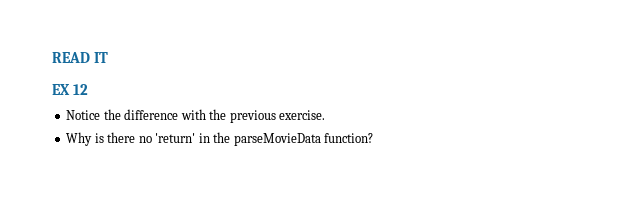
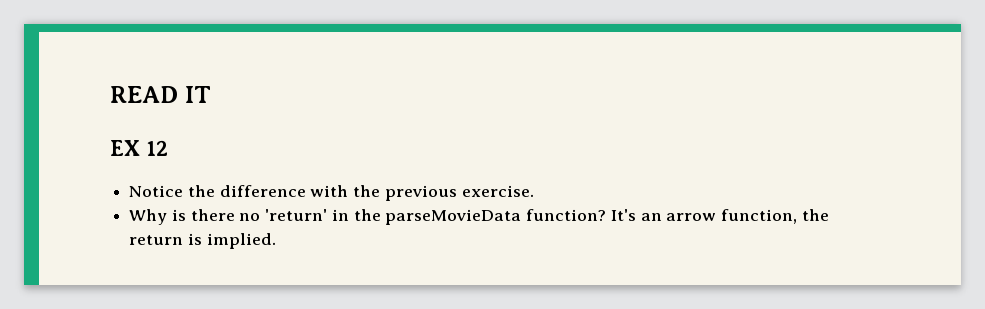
(374, 138) none -> [610,209,829,224] [129,233,276,249] It's an arrow function, the return is implied.

